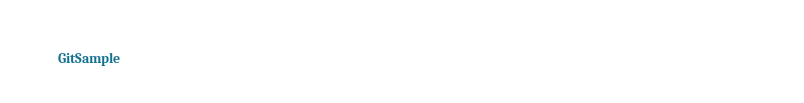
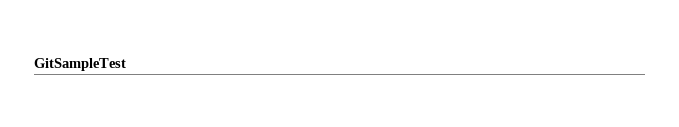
[58,52,120,66] GitSample -> [34,58,126,71] GitSampleTest

